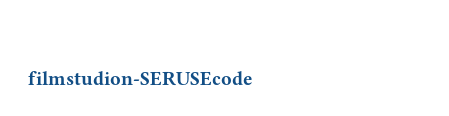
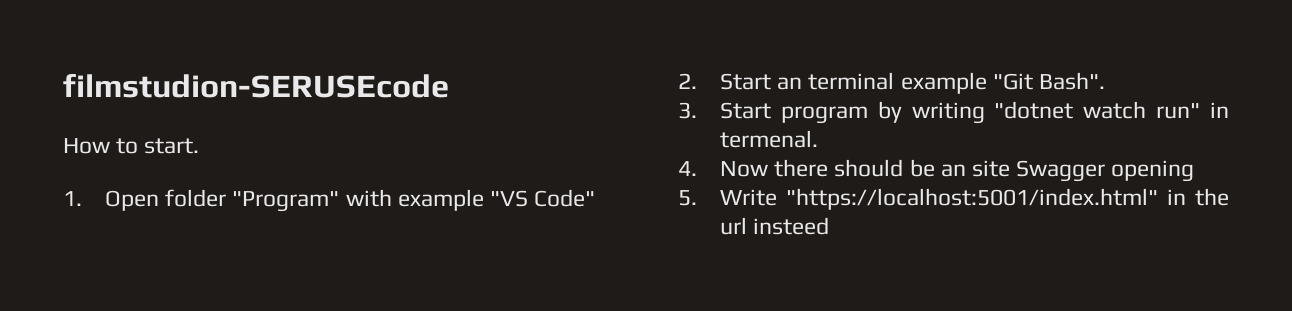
(253, 78) none -> [63,138,200,154] [63,189,596,212] [678,72,1106,94] [678,101,1229,124] [720,130,819,148] [678,159,1195,182] [678,188,1229,210] [720,217,830,235] // How to start. // 1. Open folder "Program" with example "VS Code" // 2. Start an terminal example "Git Bash". // 3. Start program by writing "dotnet watch run" in termenal. // 4. Now there should be an site Swagger opening // 5. Write "https://localhost:5001/index.html" in the url insteed

